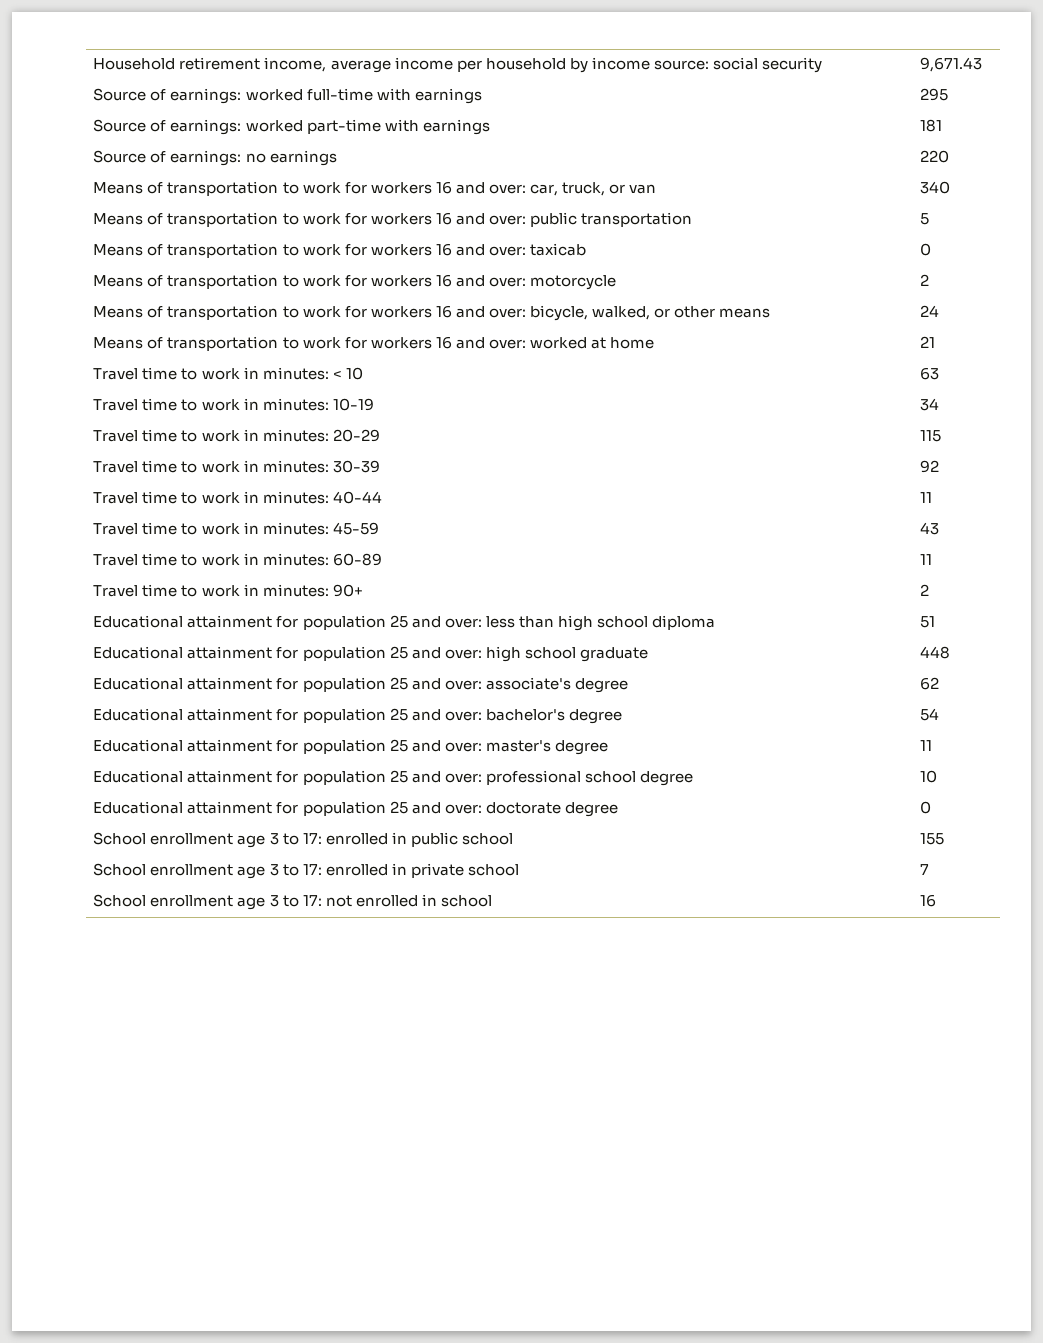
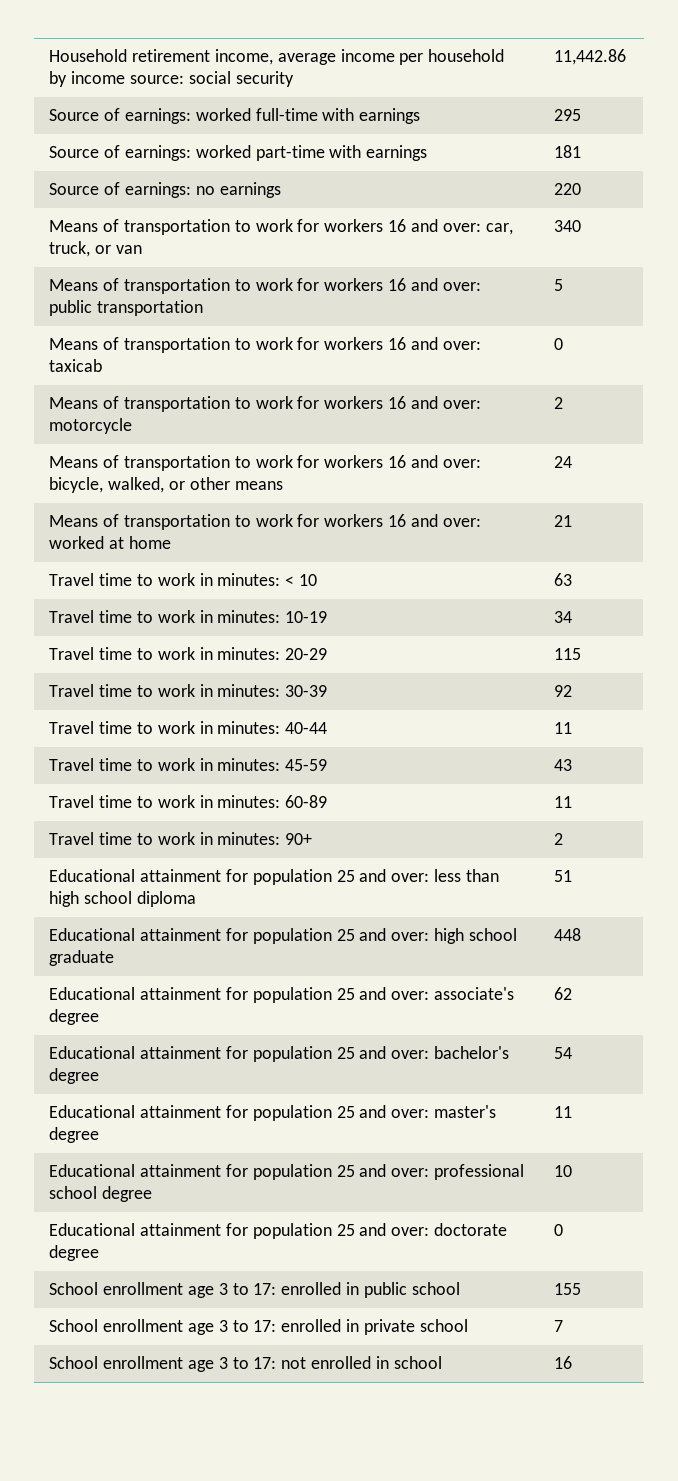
[920,57,983,72] 9,671.43 -> [554,49,627,65] 11,442.86

